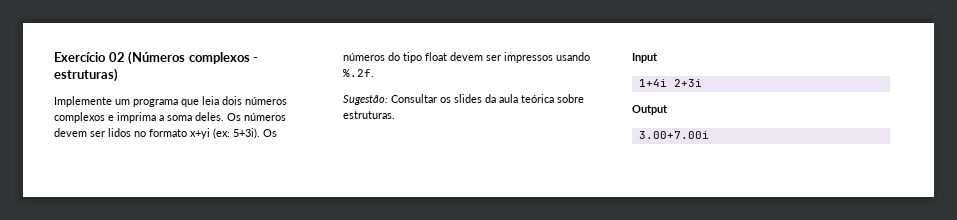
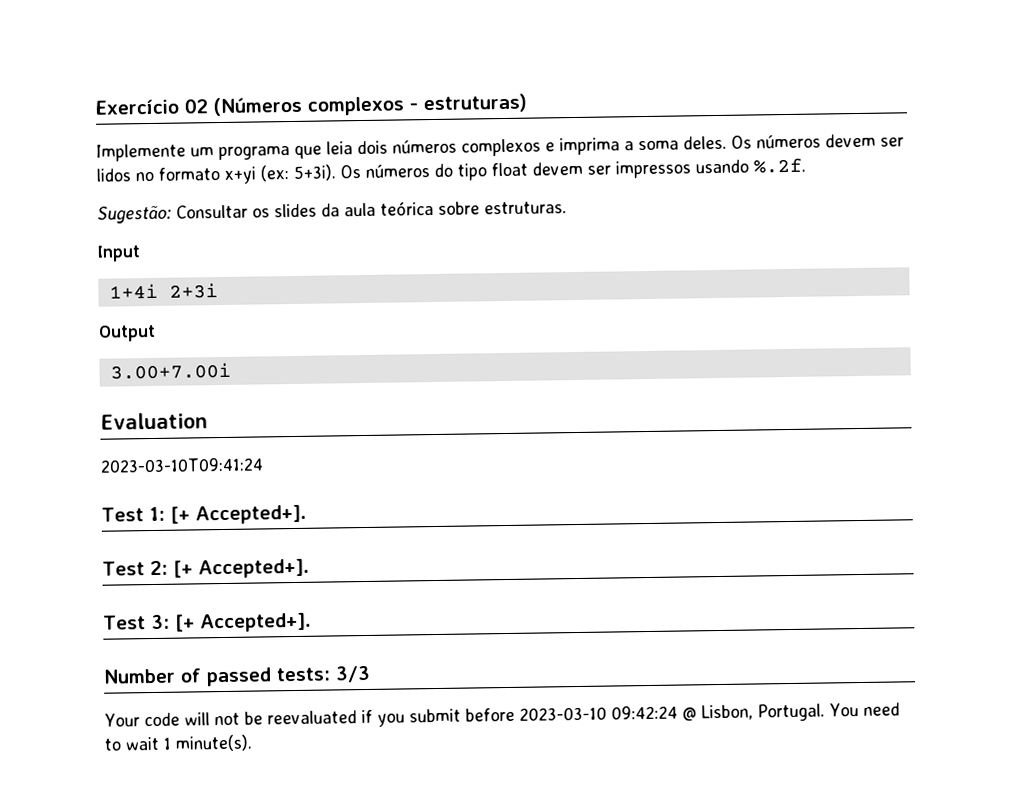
(709, 135) none -> [100,412,208,430] [100,457,264,473] [101,504,307,525] [102,558,310,579] [103,612,312,633] [103,665,371,687] [104,702,900,727] [104,734,252,752] // Evaluation // 2023-03-10T09:41:24 // Test 1: [+ Accepted+]. // Test 2: [+ Accepted+]. // Test 3: [+ Accepted+]. // Number of passed tests: 3/3 // Your code will not be reevaluated if you submit before 2023-03-10 09:42:24 @ Lisbon, Portugal. You need to wait 1 minute(s).

